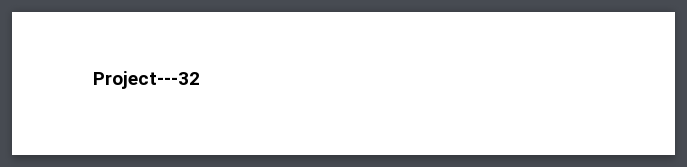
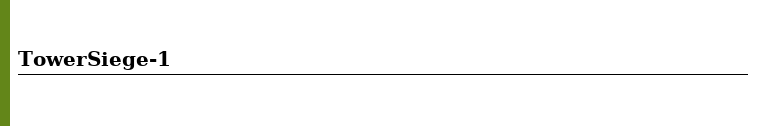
[93,71,200,89] Project---32 -> [18,51,171,70] TowerSiege-1

